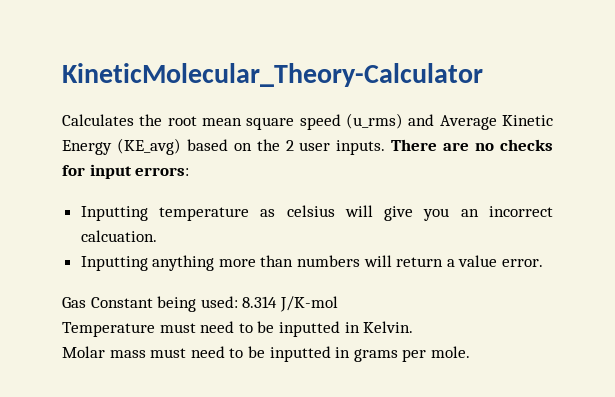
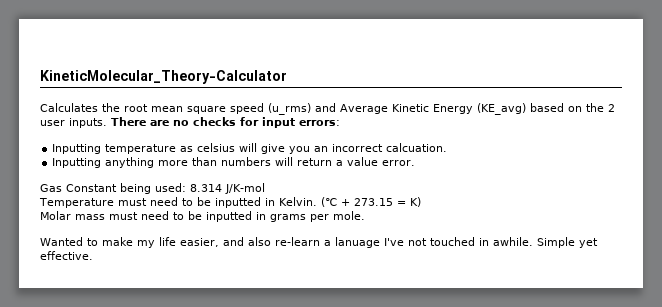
(414, 327) none -> [320,197,421,207] (℃ + 273.15 = K)
(470, 352) none -> [40,237,598,248] [40,251,93,260] // Wanted to make my life easier, and also re-learn a lanuage I've not touched in awhile. Simple yet effective.

